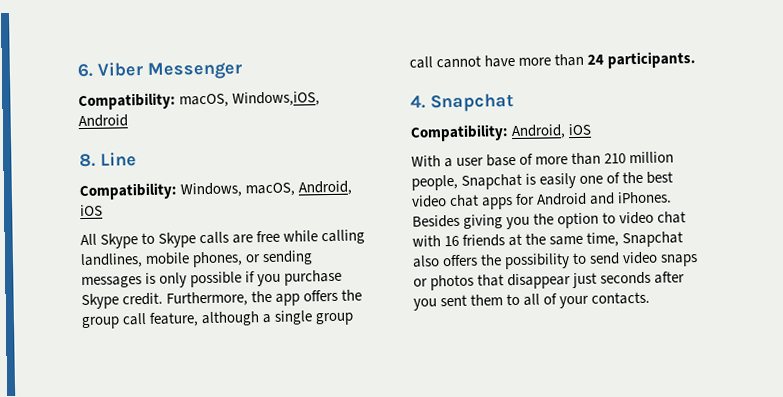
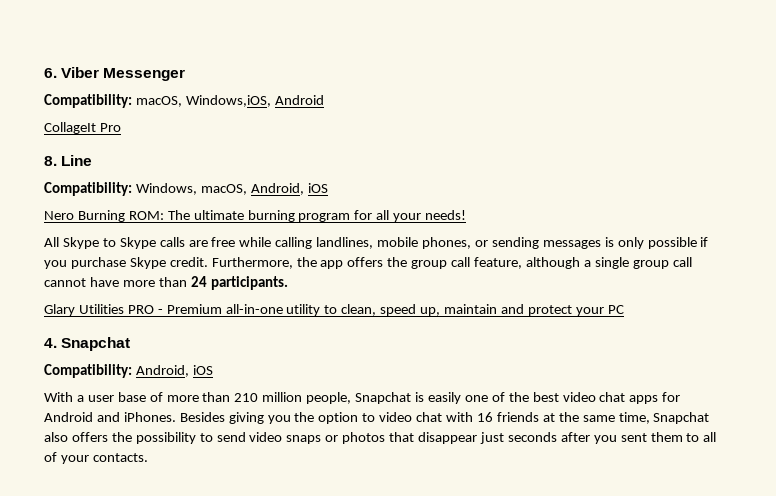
(128, 121) none -> [44,122,121,134] // CollageIt Pro
(103, 210) none -> [44,210,467,222] // Nero Burning ROM: The ultimate burning program for all your needs!
(697, 60) none -> [44,304,624,316] // Glary Utilities PRO - Premium all-in-one utility to clean, speed up, maintain and protect your PC

